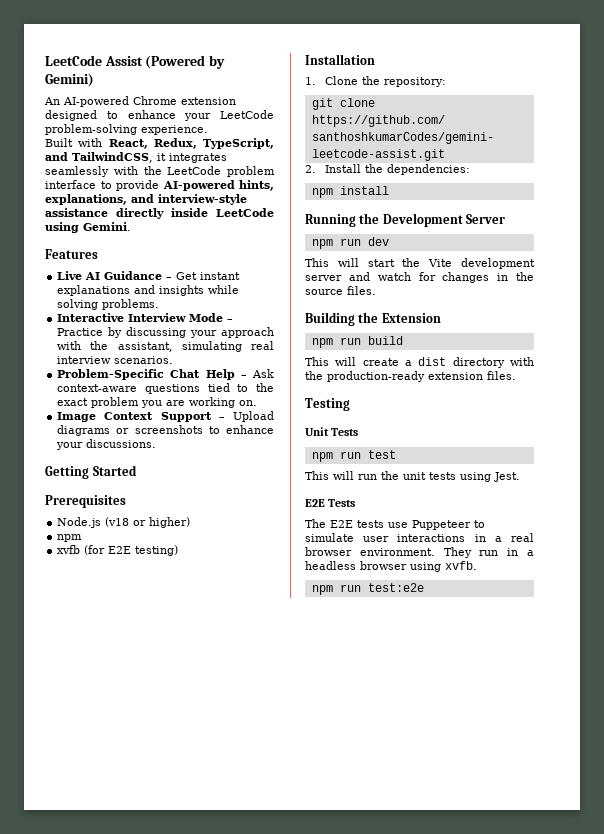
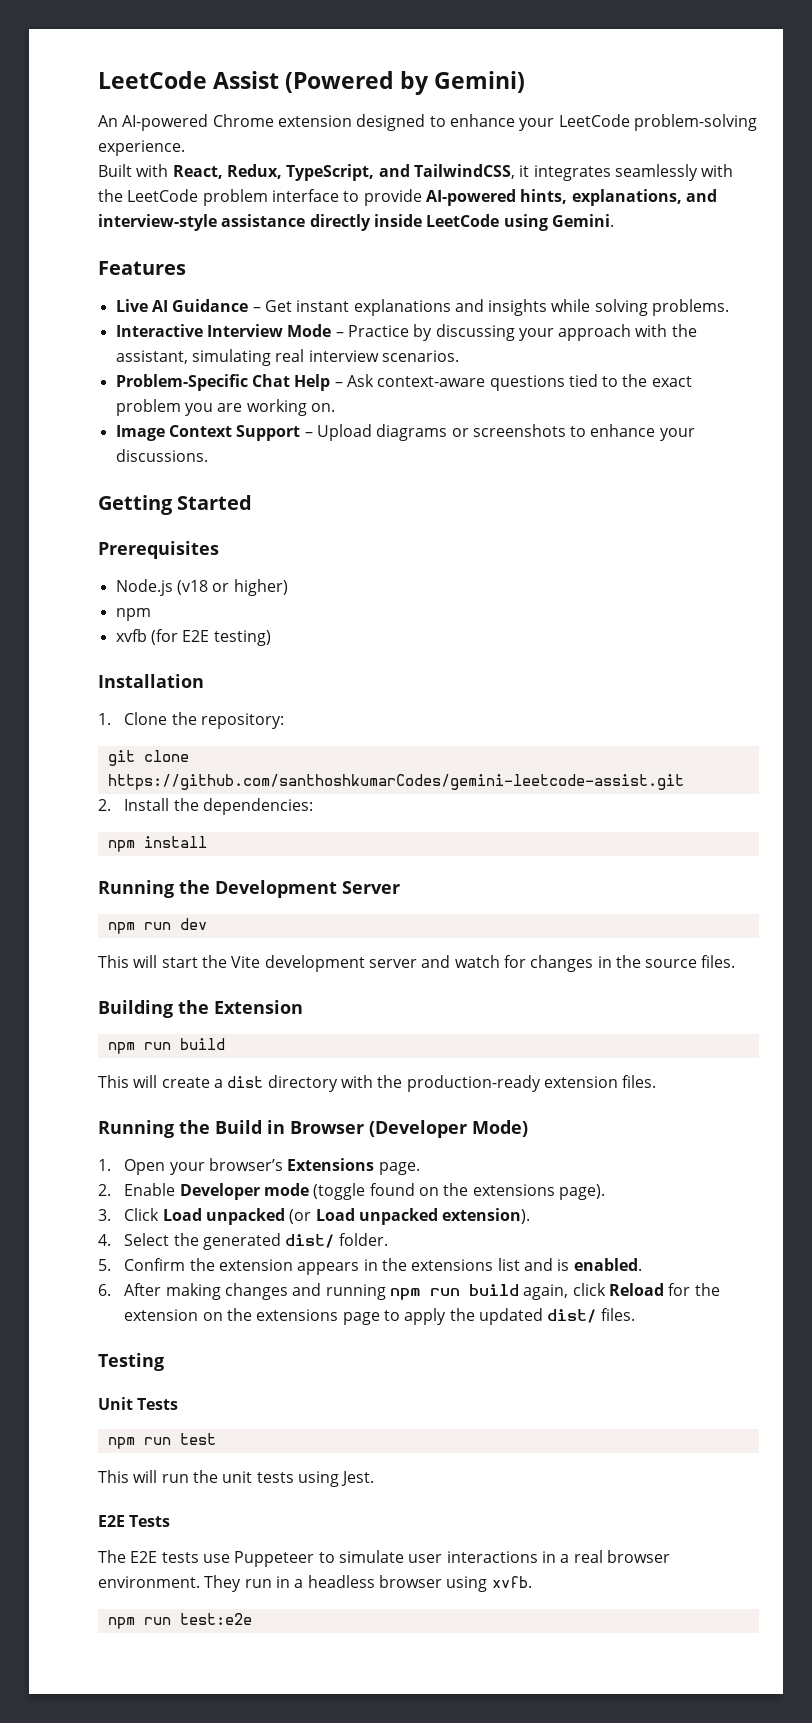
(516, 375) none -> [98,1120,528,1138] [98,1158,420,1175] [98,1183,606,1200] [98,1208,531,1225] [98,1233,388,1250] [98,1258,642,1275] [98,1283,720,1300] [124,1308,635,1325] // Running the Build in Browser (Developer Mode) // 1. Open your browser’s Extensions page. // 2. Enable Developer mode (toggle found on the extensions page). // 3. Click Load unpacked (or Load unpacked extension). // 4. Select the generated dist/ folder. // 5. Confirm the extension appears in the extensions list and is enabled. // 6. After making changes and running npm run build again, click Reload for the extension on the extensions page to apply the updated dist/ files.

